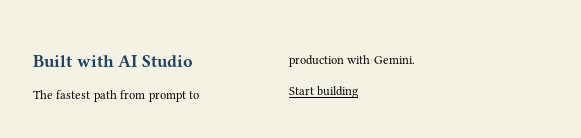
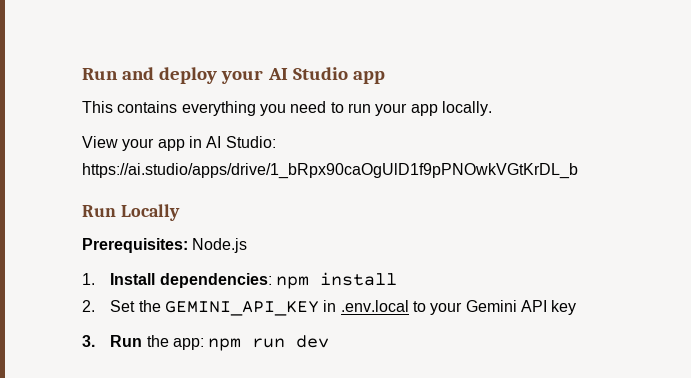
[33,55,194,67] [33,90,199,102] [289,55,415,67] [289,86,359,98] Built with AI Studio // The fastest path from prompt to production with Gemini. // Start building -> [82,67,385,84] [82,101,492,116] [82,136,276,151] [82,163,578,179] [82,204,180,221] [82,238,248,253] [82,272,398,289] [82,300,577,316] [82,335,330,351] Run and deploy your AI Studio app // This contains everything you need to run your app locally. // View your app in AI Studio: https://ai.studio/apps/drive/1_bRpx90caOgUlD1f9pPNOwkVGtKrDL_b // Run Locally // Prerequisites: Node.js // 1. Install dependencies: npm install // 2. Set the GEMINI_API_KEY in .env.local to your Gemini API key // 3. Run the app: npm run dev

